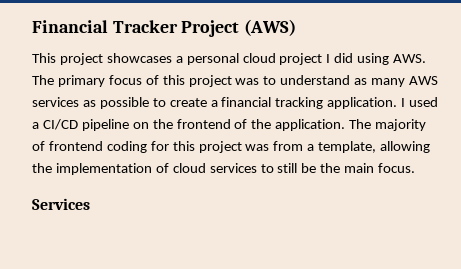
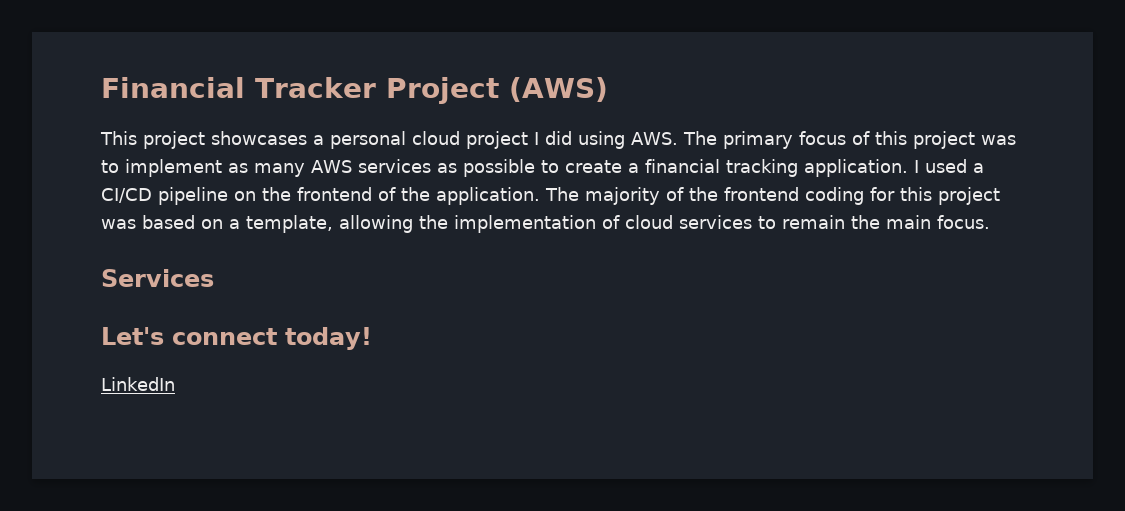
[280,75,351,85] understand -> [125,159,222,177] implement
(45, 146) none -> [689,187,718,201] the
[273,141,304,151] from -> [142,215,223,229] based on
[277,163,317,173] still be -> [782,215,845,229] remain
(90, 204) none -> [101,327,372,350] [101,377,175,391] // Let's connect today! // LinkedIn

